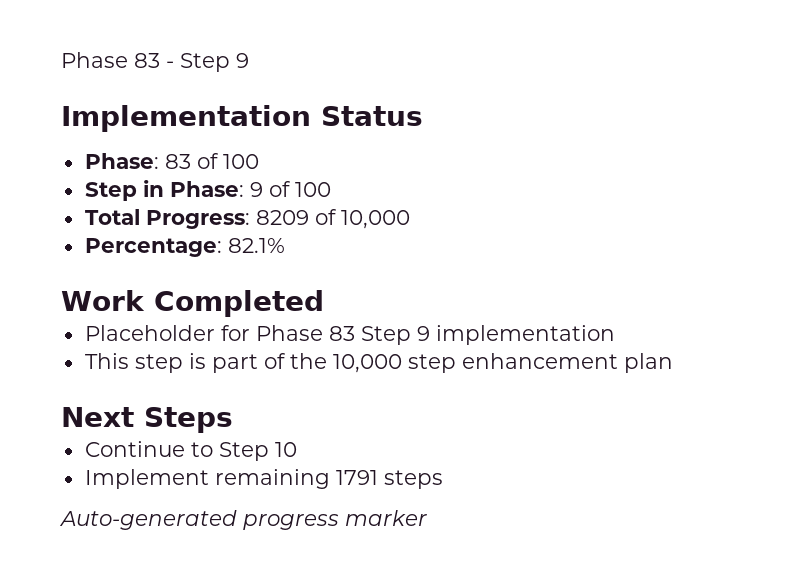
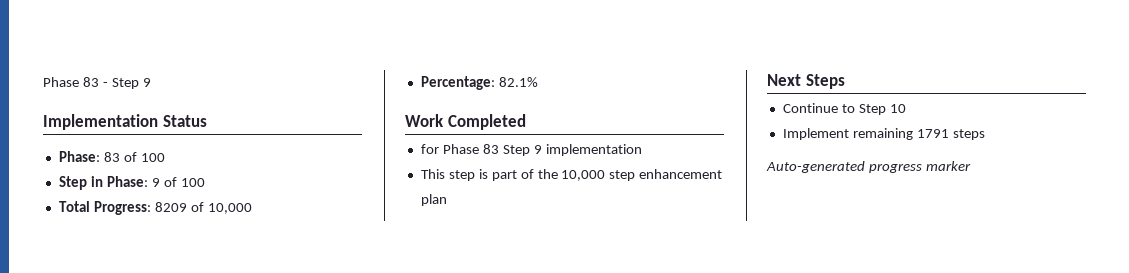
[84,325,215,341] Placeholder -> (526, 122) none

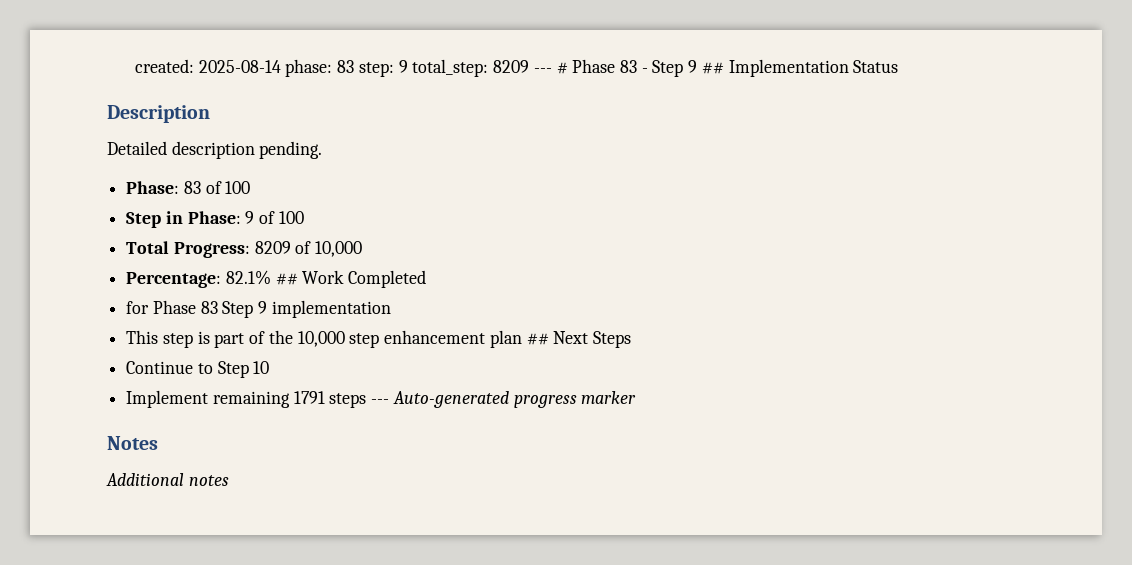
(43, 82) none -> [134,59,568,77] created: 2025-08-14 phase: 83 step: 9 total_step: 8209 --- #
(151, 82) // -> [701,62,724,74] ##
(207, 121) none -> [107,105,210,123] [107,141,323,159] // Description // Detailed description pending.
(538, 82) // -> [275,273,298,285] ##
(447, 200) // -> [526,333,549,345] ##
(985, 134) // -> [371,399,390,404] ---
(971, 166) none -> [107,436,158,450] [106,473,229,486] // Notes // Additional notes

